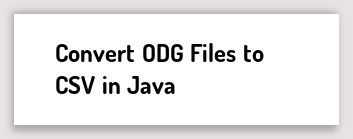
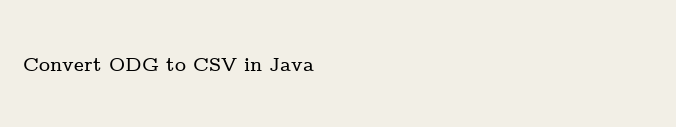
[190,43,237,62] Files -> (159, 64) none

